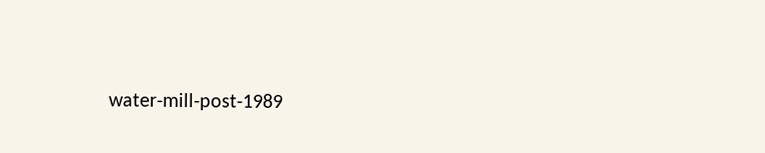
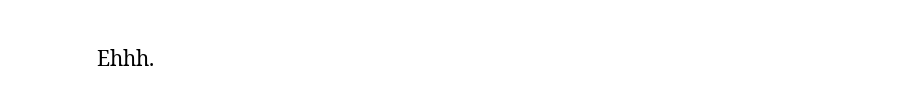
[108,92,283,112] water-mill-post-1989 -> [97,49,154,66] Ehhh.

